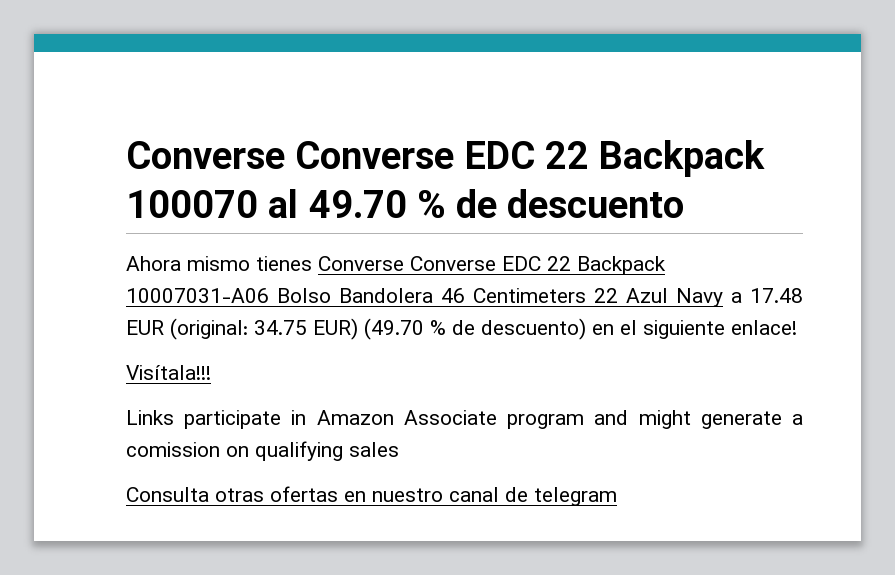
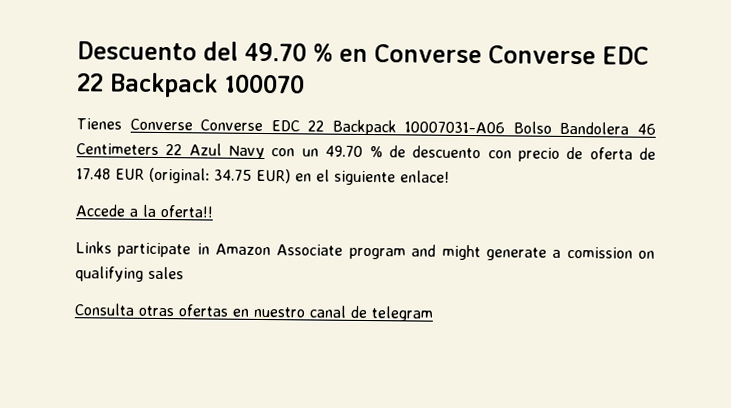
(126, 155) none -> [77,41,368,63] Descuento del 49.70 % en
[268,189,685,218] [126,256,312,271] al 49.70 % de descuento // Ahora mismo tienes -> [76,118,122,130] // Tienes
[731,292,742,303] a -> [271,145,656,162] con un 49.70 % de descuento con precio de oferta de
[364,318,586,340] (49.70 % de descuento) -> (291, 176) none
[126,365,211,380] Visítala!!! -> [75,204,213,218] Accede a la oferta!!

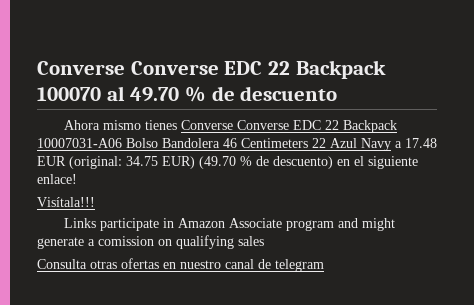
[77,41,368,63] Descuento del 49.70 % en -> (37, 68) none
[76,118,122,130] // Tienes -> [106,86,338,102] [64,120,178,130] al 49.70 % de descuento // Ahora mismo tienes
[271,145,656,162] con un 49.70 % de descuento con precio de oferta de -> [395,141,402,148] a
(291, 176) none -> [199,156,333,169] (49.70 % de descuento)
[75,204,213,218] Accede a la oferta!! -> [37,197,95,207] Visítala!!!

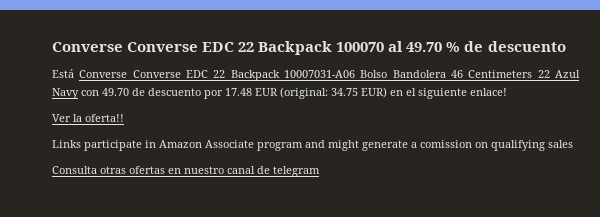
[64,120,178,130] Ahora mismo tienes -> [52,69,74,78] Está
[395,141,402,148] a -> [81,88,223,99] con 49.70 de descuento por
[199,156,333,169] (49.70 % de descuento) -> (387, 92) none
[37,197,95,207] Visítala!!! -> [52,114,124,122] Ver la oferta!!

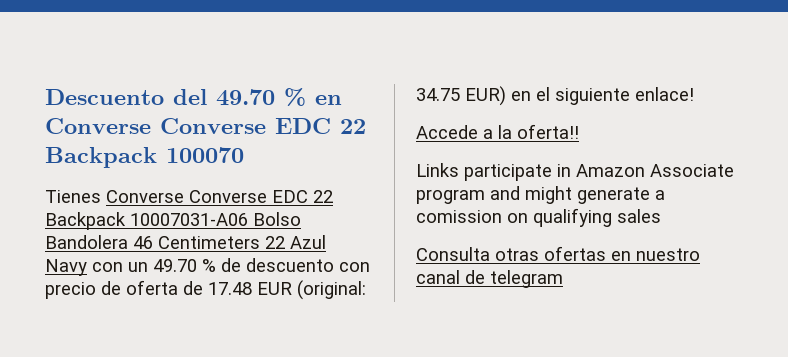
(52, 47) none -> [45,88,342,106] Descuento del 49.70 % en
[388,41,566,52] [52,69,74,78] al 49.70 % de descuento // Está -> [45,190,101,203] // Tienes
[102,88,223,99] 49.70 de descuento por -> [128,258,370,272] [45,280,203,299] un 49.70 % de descuento con precio de oferta de
[52,114,71,122] Ver -> [416,125,493,139] Accede a

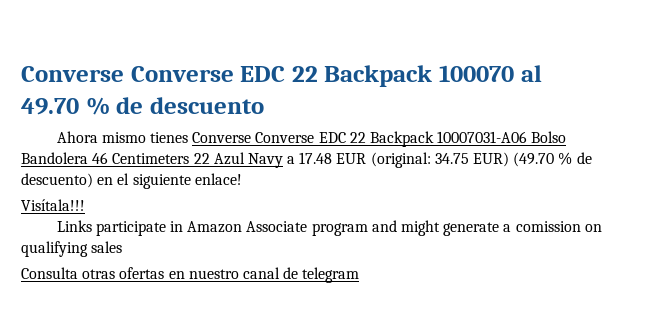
[45,88,342,106] Descuento del 49.70 % en -> (21, 74) none
[45,190,101,203] // Tienes -> [520,65,542,82] [21,97,264,115] [56,131,189,143] al 49.70 % de descuento // Ahora mismo tienes
[92,258,370,272] [45,280,203,299] con un 49.70 % de descuento con precio de oferta de -> [287,156,296,164] a
(506, 96) none -> [513,152,592,167] [21,173,93,188] (49.70 % de descuento)
[416,124,579,139] Accede a la oferta!! -> [21,199,85,211] Visítala!!!

